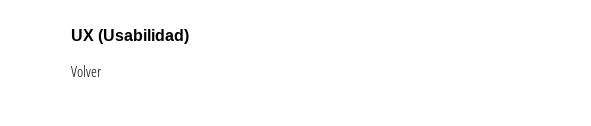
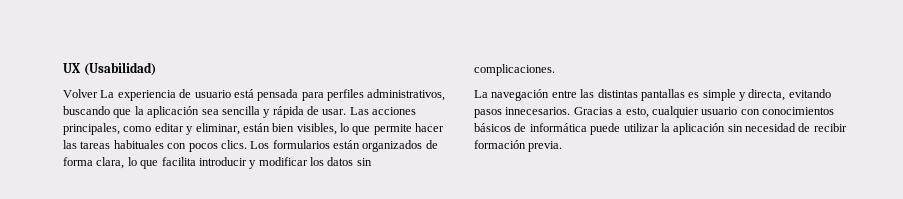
(101, 71) none -> [100,89,446,101] [63,106,417,118] [63,123,445,135] [63,140,438,152] [63,157,372,169] [474,64,555,76] [474,89,831,101] [474,106,834,118] [474,123,847,135] [474,140,563,152] La experiencia de usuario está pensada para perfiles administrativos, buscando que la aplicación sea sencilla y rápida de usar. Las acciones principales, como editar y eliminar, están bien visibles, lo que permite hacer las tareas habituales con pocos clics. Los formularios están organizados de forma clara, lo que facilita introducir y modificar los datos sin complicaciones. // La navegación entre las distintas pantallas es simple y directa, evitando pasos innecesarios. Gracias a esto, cualquier usuario con conocimientos básicos de informática puede utilizar la aplicación sin necesidad de recibir formación previa.

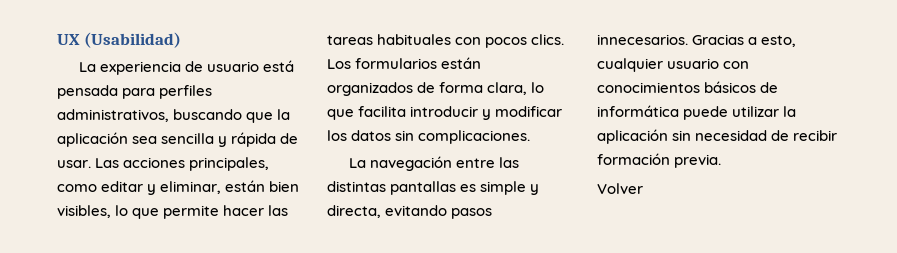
[63,89,98,98] Volver -> (181, 40) none
(563, 146) none -> [597,183,643,194] // Volver

